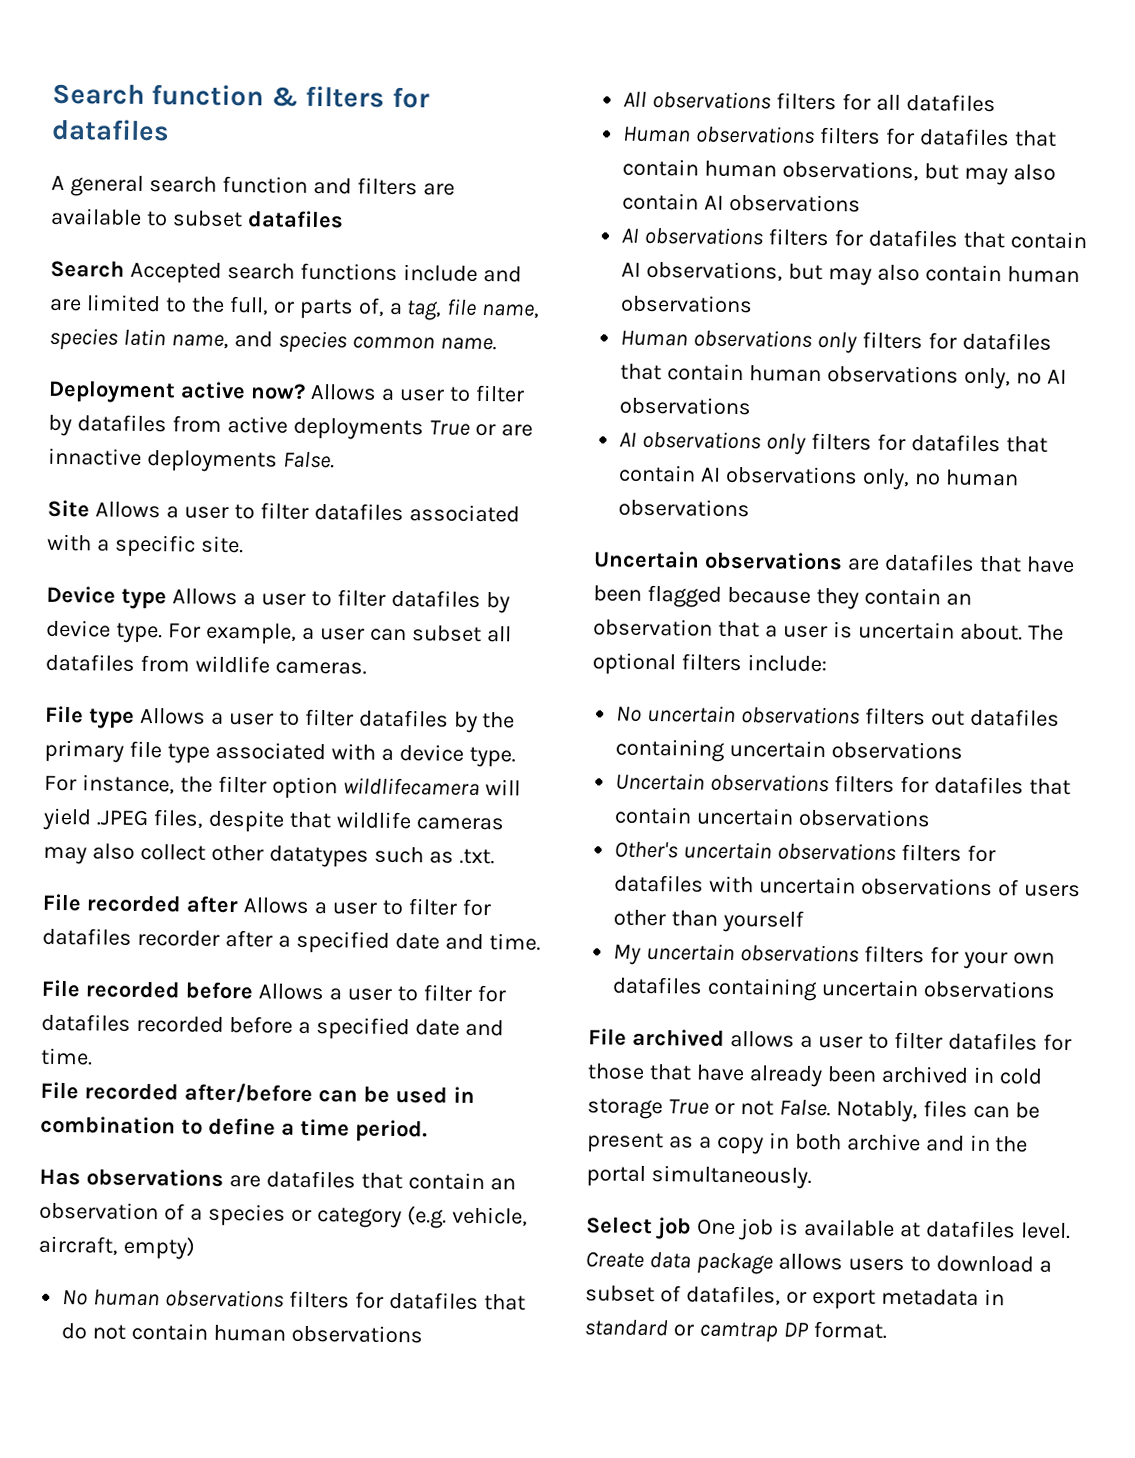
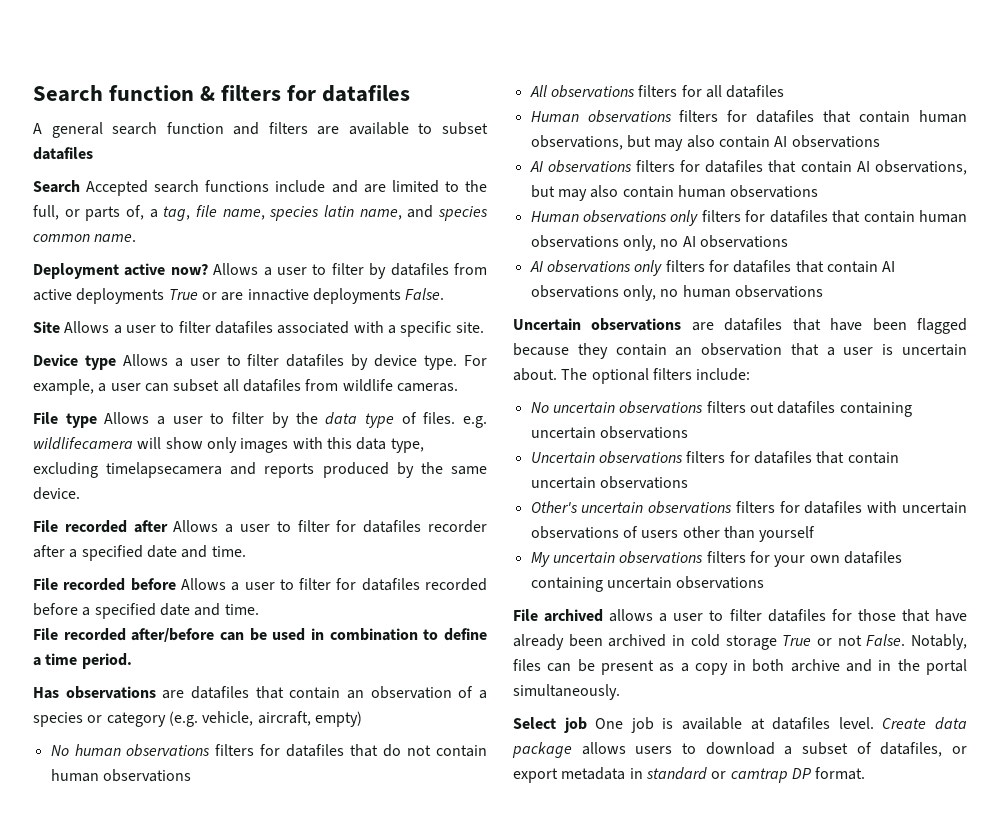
[358,709,516,733] [44,739,516,768] [44,774,521,800] [42,807,504,833] [43,843,495,868] datafiles by the primary file type associated with a device type. For instance, the filter option wildlifecamera will yield .JPEG files, despite that wildlife cameras may also collect other datatypes such as .txt. -> [271,412,487,428] [33,437,424,453] [33,462,488,478] [33,487,80,500] by the data type of files. e.g. wildlifecamera will show only images with this data type, excluding timelapsecamera and reports produced by the same device.

